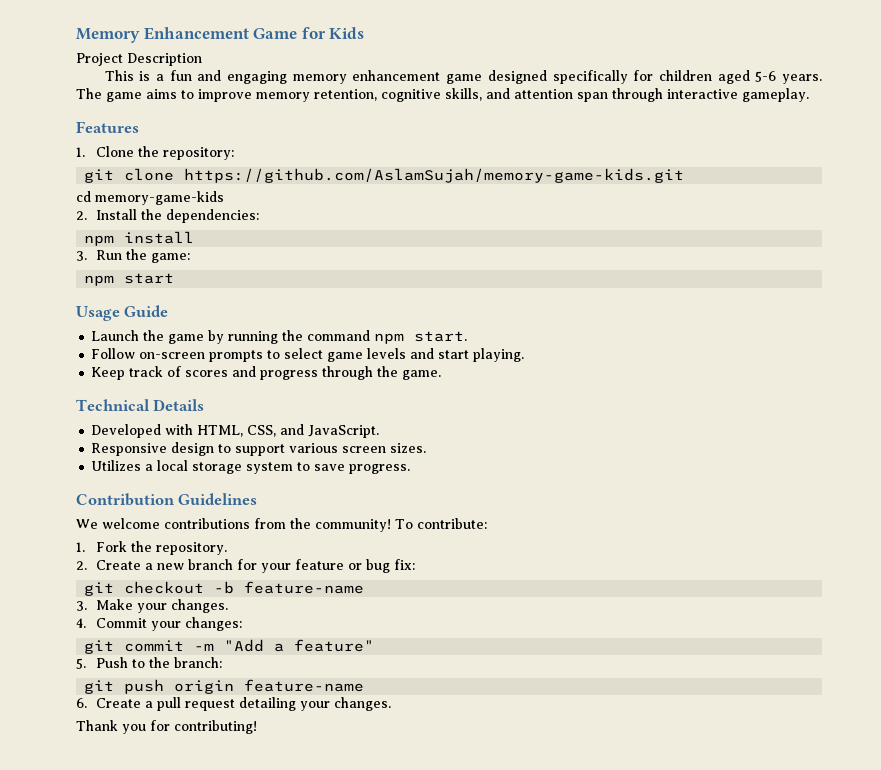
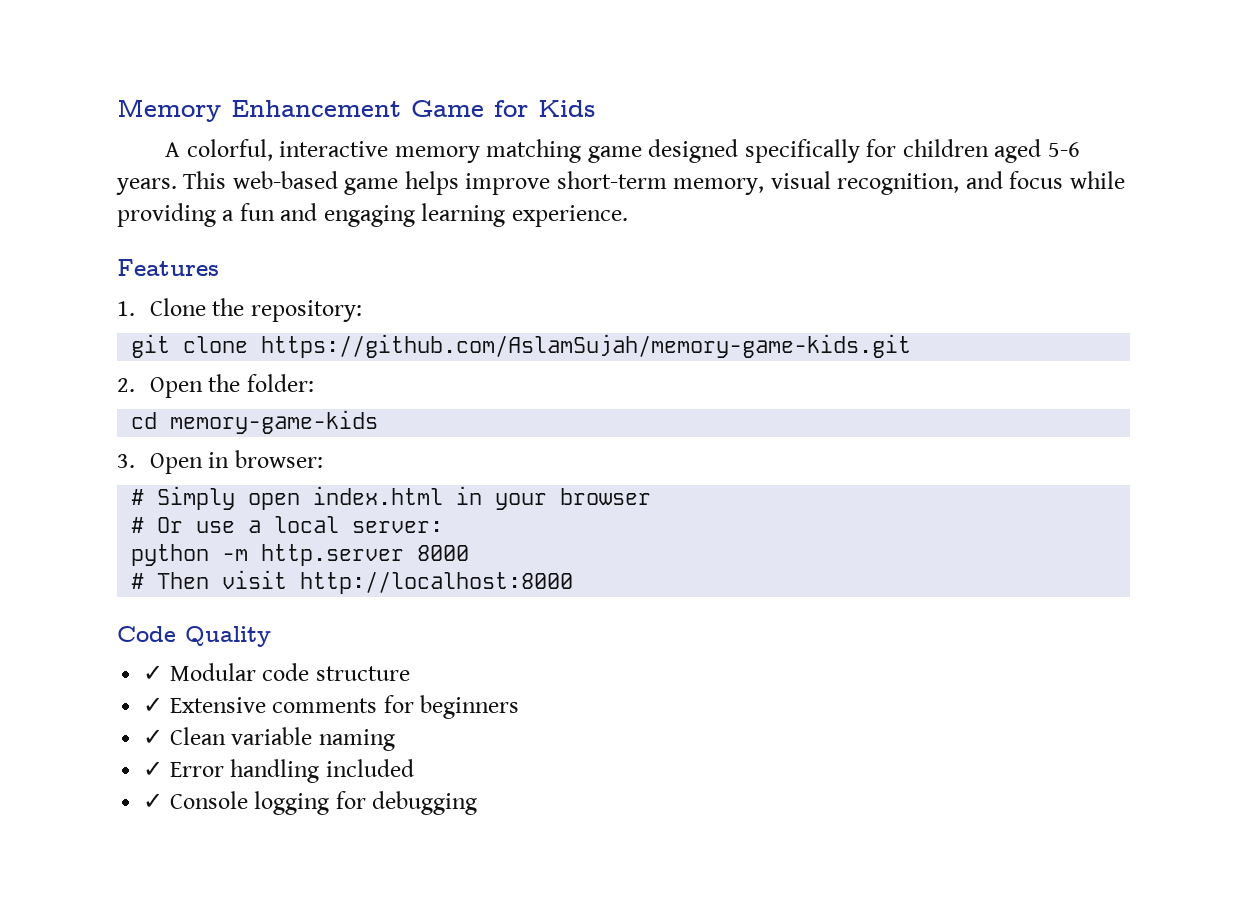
[76,53,202,66] [104,70,441,84] Project Description // This is a fun and engaging memory enhancement -> [165,139,582,163] A colorful, interactive memory matching
[76,88,809,102] The game aims to improve memory retention, cognitive skills, and attention span through interactive gameplay. -> [183,171,1125,195] [117,203,628,227] This web-based game helps improve short-term memory, visual recognition, and focus while providing a fun and engaging learning experience.
[76,191,224,205] [76,209,259,223] [84,231,195,246] [76,249,190,263] [84,273,175,286] [76,305,169,321] [91,330,468,344] [91,348,525,362] [91,366,442,380] [76,399,205,411] [91,424,380,438] [91,442,427,456] [91,460,411,474] [76,493,258,506] [76,518,487,532] [76,541,227,555] [76,559,415,573] [84,581,365,596] [76,599,228,613] [76,617,242,631] [84,639,375,654] [76,657,222,669] [84,679,365,694] [76,697,391,711] [76,720,257,734] cd memory-game-kids // 2. Install the dependencies: // npm install // 3. Run the game: // npm start // Usage Guide // Launch the game by running the command npm start. // Follow on-screen prompts to select game levels and start playing. // Keep track of scores and progress through the game. // Technical Details // Developed with HTML, CSS, and JavaScript. // Responsive design to support various screen sizes. // Utilizes a local storage system to save progress. // Contribution Guidelines // We welcome contributions from the community! To contribute: // 1. Fork the repository. // 2. Create a new branch for your feature or bug fix: // git checkout -b feature-name // 3. Make your changes. // 4. Commit your changes: // git commit -m "Add a feature" // 5. Push to the branch: // git push origin feature-name // 6. Create a pull request detailing your changes. // Thank you for contributing! -> [117,374,314,398] [131,410,379,434] [117,450,323,474] [131,486,652,510] [131,516,444,533] [131,544,470,566] [131,570,574,594] [117,626,271,647] [143,663,410,681] [143,695,520,719] [143,727,395,751] [143,759,414,783] [143,791,478,815] 2. Open the folder: // cd memory-game-kids // 3. Open in browser: // # Simply open index.html in your browser // # Or use a local server: // python -m http.server 8000 // # Then visit http://localhost:8000 // Code Quality // ✓ Modular code structure // ✓ Extensive comments for beginners // ✓ Clean variable naming // ✓ Error handling included // ✓ Console logging for debugging

